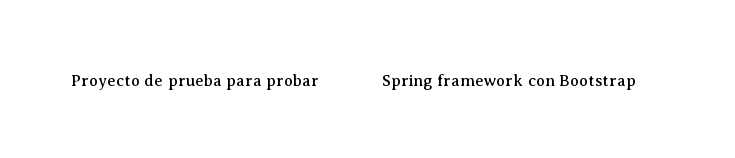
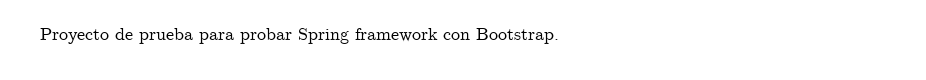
[558,75,636,90] Bootstrap -> [476,28,559,44] Bootstrap.

